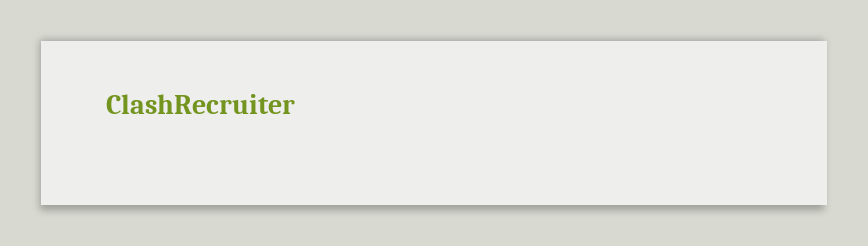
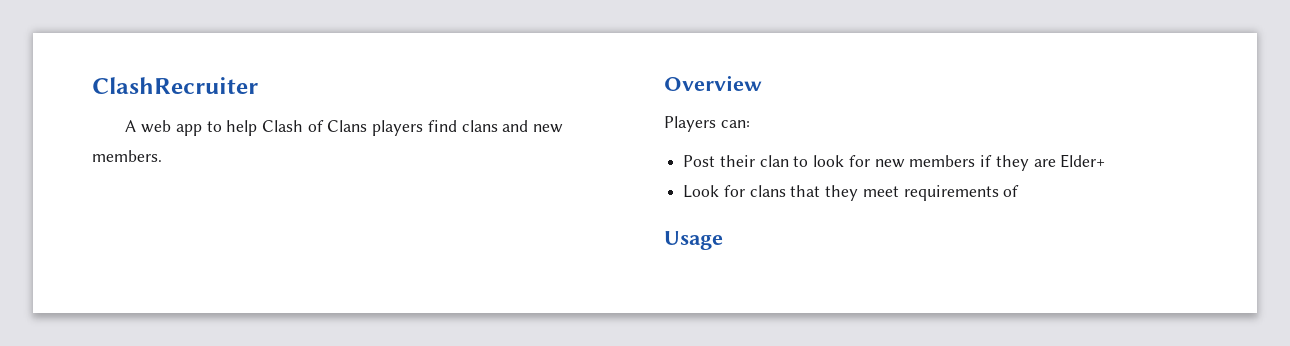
(295, 104) none -> [125,120,564,136] [92,150,162,162] [664,75,762,91] [664,116,750,132] [683,154,1106,171] [683,185,1020,201] [664,231,723,250] // A web app to help Clash of Clans players find clans and new members. // Overview // Players can: // Post their clan to look for new members if they are Elder+ // Look for clans that they meet requirements of // Usage

